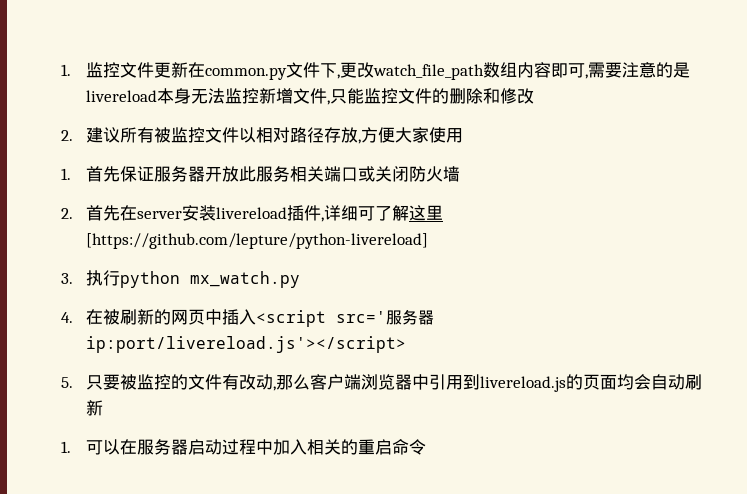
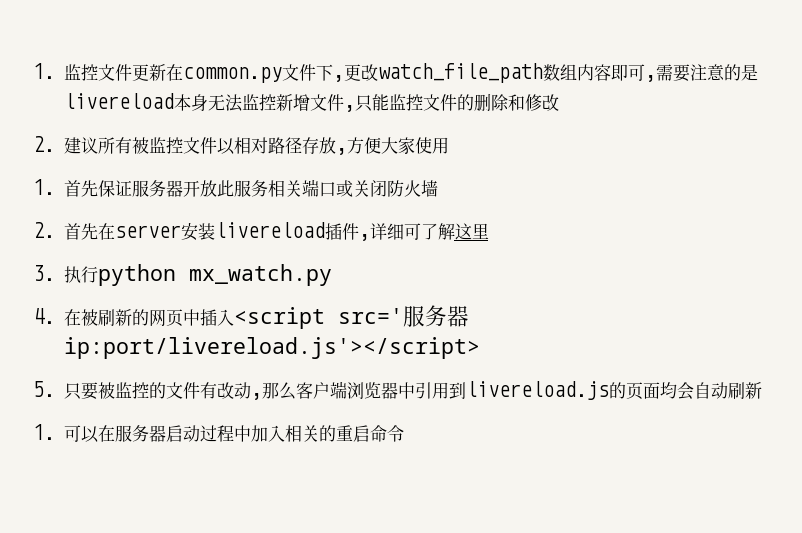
[85,233,428,249] [https://github.com/lepture/python-livereload] -> (489, 231) none

